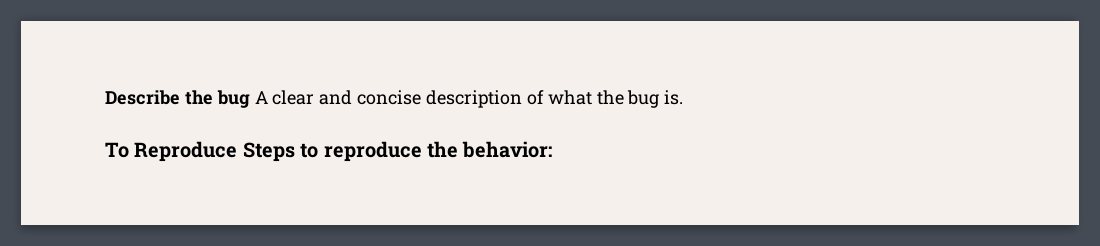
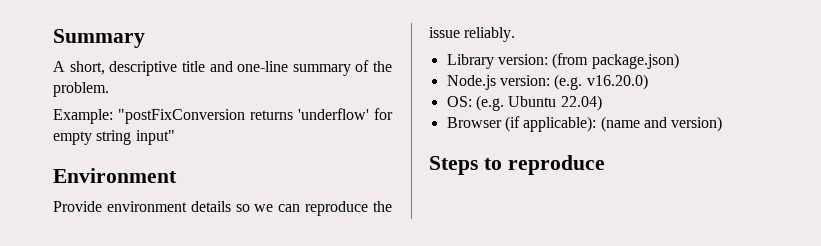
[105,90,684,108] [105,141,238,162] Describe the bug A clear and concise description of what the bug is. // To Reproduce -> [53,29,145,48] [53,60,392,76] [53,82,109,97] [53,108,393,124] [53,130,175,145] [53,168,177,183] [53,201,392,216] [429,27,516,42] [446,53,679,69] [446,74,648,90] [446,95,602,111] [446,116,723,132] Summary // A short, descriptive title and one-line summary of the problem. // Example: "postFixConversion returns 'underflow' for empty string input" // Environment // Provide environment details so we can reproduce the issue reliably. // Library version: (from package.json) // Node.js version: (e.g. v16.20.0) // OS: (e.g. Ubuntu 22.04) // Browser (if applicable): (name and version) //
[427,141,553,158] the behavior: -> (605, 165) none

